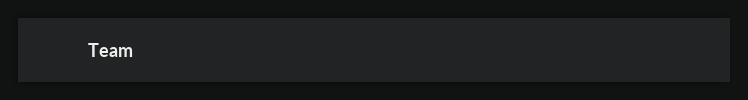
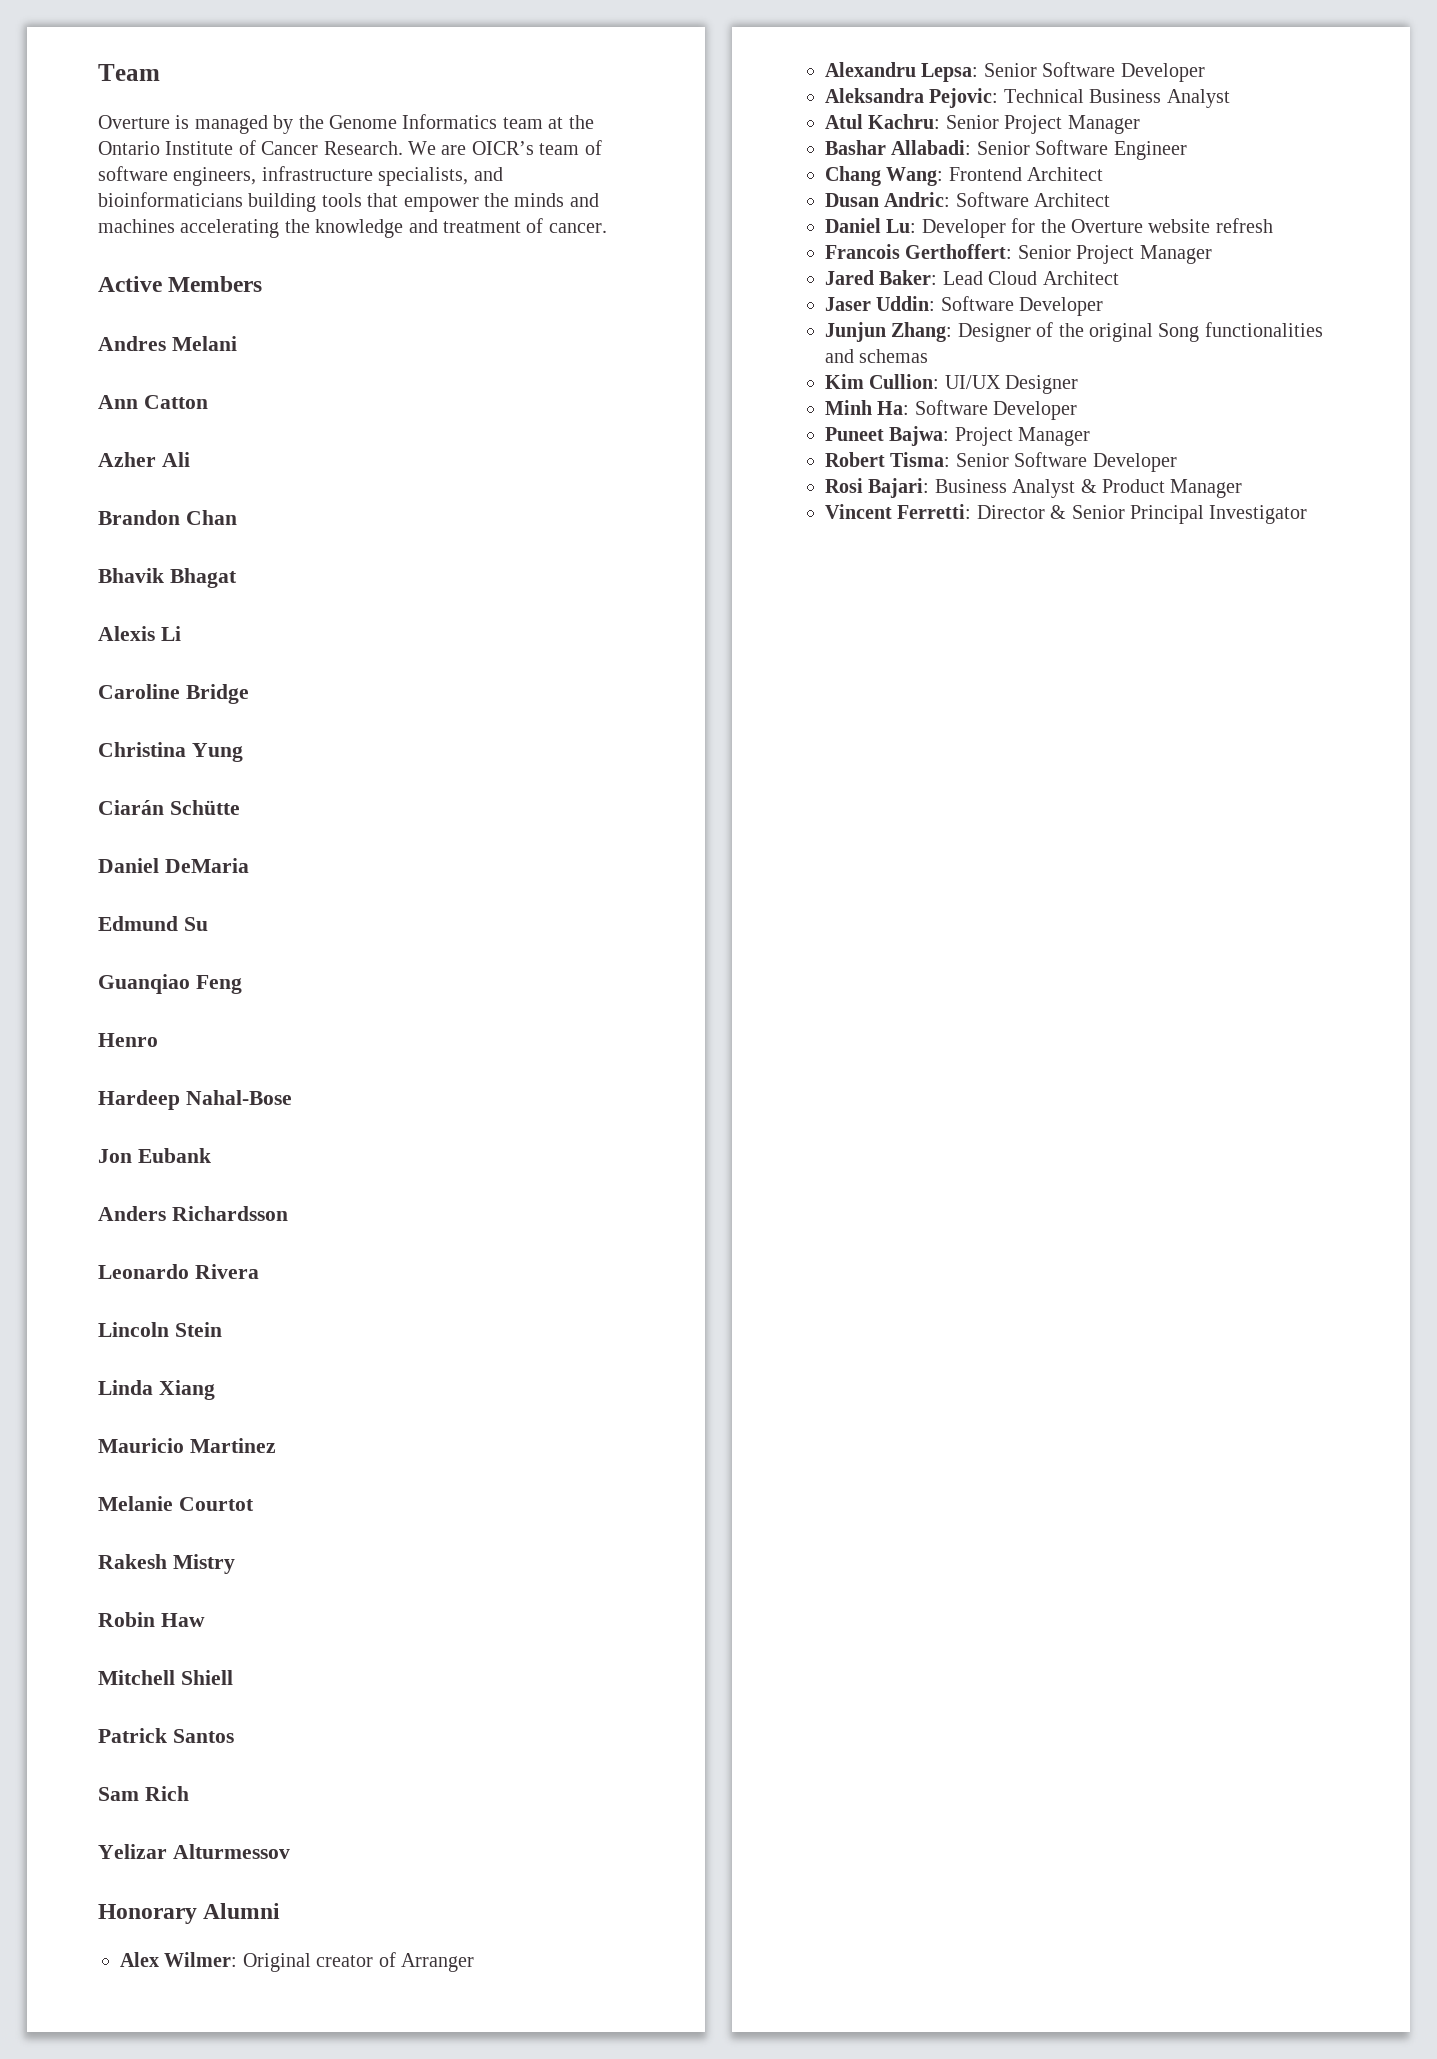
(133, 50) none -> [98,114,594,134] [98,140,602,155] [98,166,503,186] [98,192,599,212] [98,218,607,238] [98,276,263,292] [98,336,237,351] [98,395,208,409] [98,452,190,467] [98,510,237,525] [98,568,237,588] [98,626,181,641] [98,684,249,704] [98,742,243,762] [98,800,240,815] [98,858,249,873] [98,916,208,931] [98,974,242,994] [98,1033,158,1047] [98,1090,292,1110] [98,1148,211,1163] [98,1206,288,1221] [98,1264,259,1279] [98,1322,222,1337] [98,1380,215,1400] [98,1438,276,1453] [98,1496,254,1511] [98,1554,235,1574] [98,1612,205,1627] [98,1670,233,1685] [98,1728,234,1743] [98,1786,189,1801] [98,1844,290,1859] [98,1903,281,1924] [120,1952,474,1972] [825,62,1205,82] [825,88,1230,108] [825,114,1140,134] [825,140,1187,160] [825,166,1104,186] [825,192,1111,207] [825,218,1273,238] [825,244,1212,264] [825,270,1119,285] [825,296,1104,316] [825,322,1323,342] [825,349,929,363] [825,374,1079,394] [825,400,1078,420] [825,426,1091,446] [825,452,1177,472] [825,478,1243,498] [825,504,1308,524] // Overture is managed by the Genome Informatics team at the Ontario Institute of Cancer Research. We are OICR’s team of software engineers, infrastructure specialists, and bioinformaticians building tools that empower the minds and machines accelerating the knowledge and treatment of cancer. // Active Members // Andres Melani // Ann Catton // Azher Ali // Brandon Chan // Bhavik Bhagat // Alexis Li // Caroline Bridge // Christina Yung // Ciarán Schütte // Daniel DeMaria // Edmund Su // Guanqiao Feng // Henro // Hardeep Nahal-Bose // Jon Eubank // Anders Richardsson // Leonardo Rivera // Lincoln Stein // Linda Xiang // Mauricio Martinez // Melanie Courtot // Rakesh Mistry // Robin Haw // Mitchell Shiell // Patrick Santos // Sam Rich // Yelizar Alturmessov // Honorary Alumni // Alex Wilmer: Original creator of Arranger // Alexandru Lepsa: Senior Software Developer // Aleksandra Pejovic: Technical Business Analyst // Atul Kachru: Senior Project Manager // Bashar Allabadi: Senior Software Engineer // Chang Wang: Frontend Architect // Dusan Andric: Software Architect // Daniel Lu: Developer for the Overture website refresh // Francois Gerthoffert: Senior Project Manager // Jared Baker: Lead Cloud Architect // Jaser Uddin: Software Developer // Junjun Zhang: Designer of the original Song functionalities and schemas // Kim Cullion: UI/UX Designer // Minh Ha: Software Developer // Puneet Bajwa: Project Manager // Robert Tisma: Senior Software Developer // Rosi Bajari: Business Analyst & Product Manager // Vincent Ferretti: Director & Senior Principal Investigator

